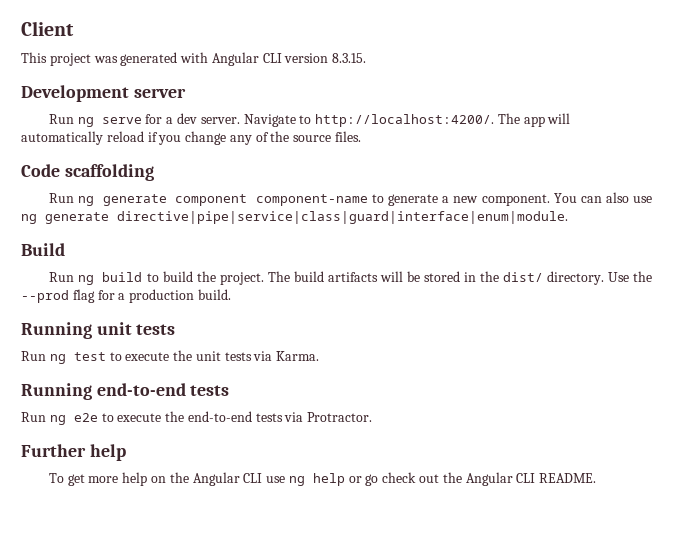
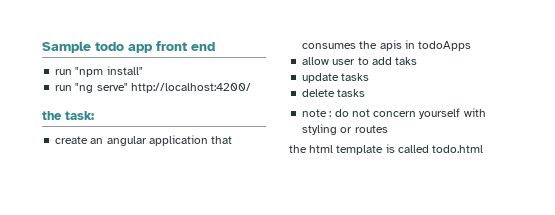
[21,21,74,36] [21,52,367,66] [21,85,186,102] [48,113,571,127] [21,131,362,145] [21,164,154,181] [48,192,652,206] [21,211,568,224] [21,243,65,256] [48,271,653,285] [21,289,231,303] [21,322,176,339] [21,350,320,364] [21,383,230,400] [21,411,373,425] [21,444,126,461] [48,472,597,486] Client // This project was generated with Angular CLI version 8.3.15. // Development server // Run ng serve for a dev server. Navigate to http://localhost:4200/. The app will automatically reload if you change any of the source files. // Code scaffolding // Run ng generate component component-name to generate a new component. You can also use ng generate directive|pipe|service|class|guard|interface|enum|module. // Build // Run ng build to build the project. The build artifacts will be stored in the dist/ directory. Use the --prod flag for a production build. // Running unit tests // Run ng test to execute the unit tests via Karma. // Running end-to-end tests // Run ng e2e to execute the end-to-end tests via Protractor. // Further help // To get more help on the Angular CLI use ng help or go check out the Angular CLI README. -> [42,41,215,53] [55,66,143,77] [55,83,251,93] [42,111,94,120] [55,135,233,146] [302,40,472,51] [302,57,418,65] [302,73,370,83] [302,89,366,97] [302,108,486,119] [302,124,388,135] [289,144,484,155] Sample todo app front end // run "npm install" // run "ng serve" http://localhost:4200/ // the task: // create an angular application that consumes the apis in todoApps // allow user to add taks // update tasks // delete tasks // note : do not concern yourself with styling or routes // the html template is called todo.html

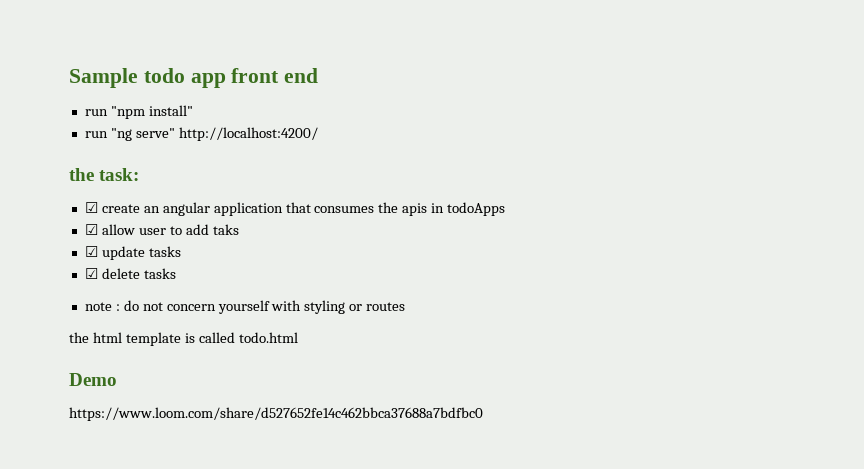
(94, 115) none -> [84,202,98,213] ☑
(472, 46) none -> [84,224,98,235] ☑
(418, 61) none -> [84,246,98,257] ☑
(370, 77) none -> [84,268,98,279] ☑
(484, 149) none -> [69,373,117,386] [69,407,483,421] // Demo // https://www.loom.com/share/d527652fe14c462bbca37688a7bdfbc0

